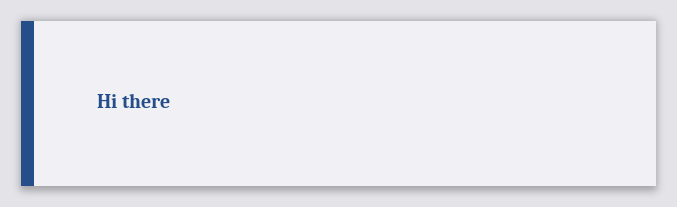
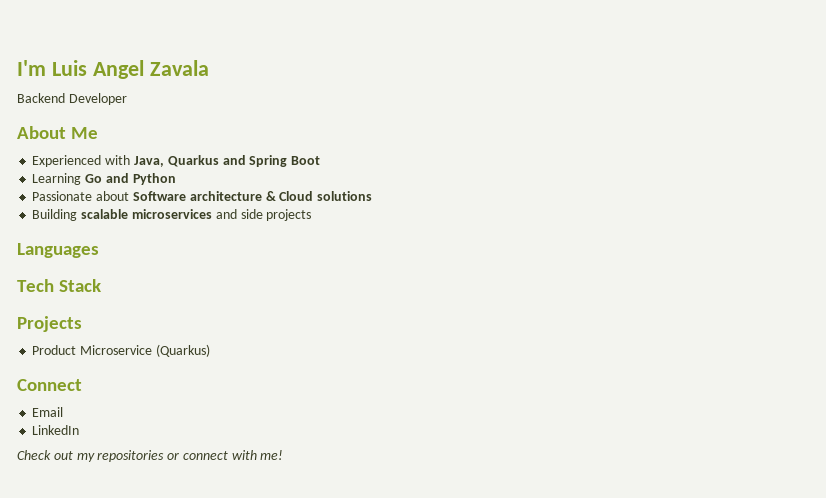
[97,93,171,108] Hi there -> [17,60,209,79] [17,93,127,105] [17,126,99,139] [32,155,321,167] [32,173,176,185] [32,191,373,201] [32,209,312,221] [17,243,99,258] [17,279,102,292] [17,316,82,332] [32,344,210,357] [17,379,82,391] [32,407,64,417] [32,425,80,435] [17,450,284,462] I'm Luis Angel Zavala // Backend Developer // About Me // Experienced with Java, Quarkus and Spring Boot // Learning Go and Python // Passionate about Software architecture & Cloud solutions // Building scalable microservices and side projects // Languages // Tech Stack // Projects // Product Microservice (Quarkus) // Connect // Email // LinkedIn // Check out my repositories or connect with me!

